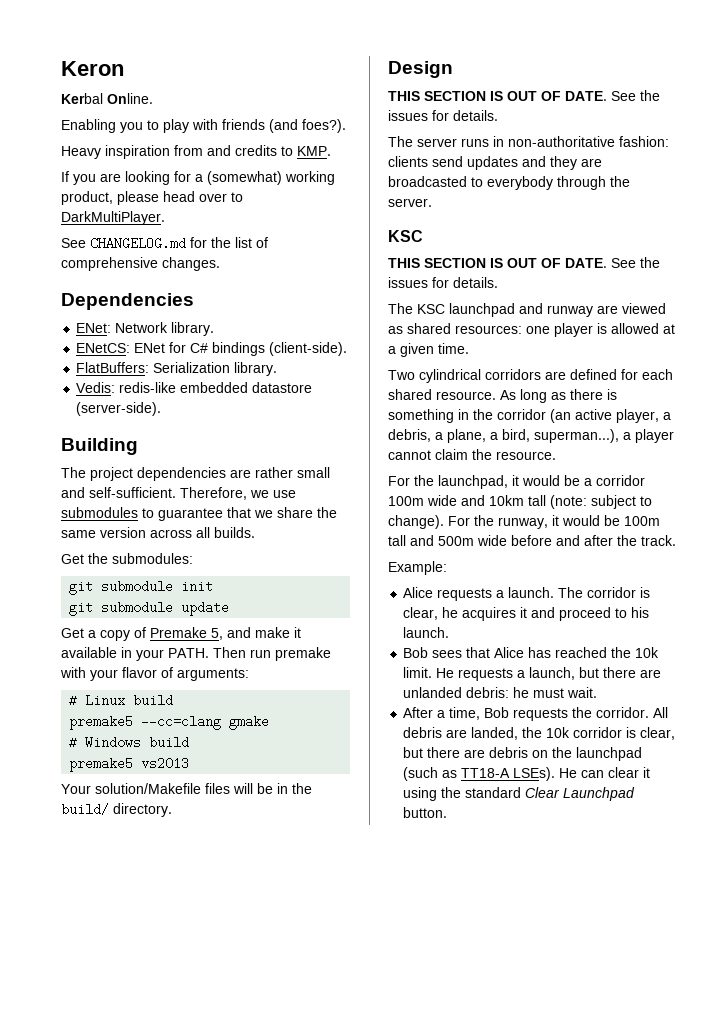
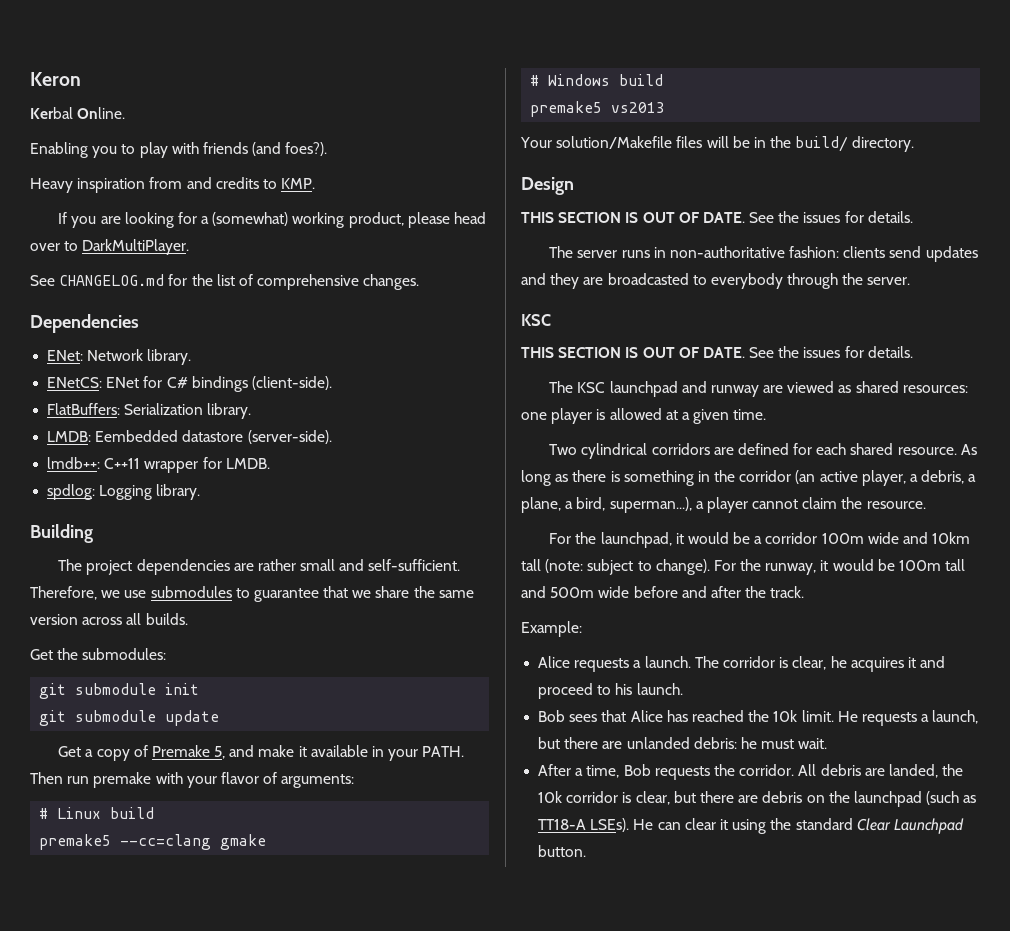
[76,382,249,393] Vedis: redis-like embedded -> [47,430,179,442] LMDB: Eembedded
(162, 409) none -> [47,457,270,473] [47,484,201,500] // lmdb++: C++11 wrapper for LMDB. // spdlog: Logging library.

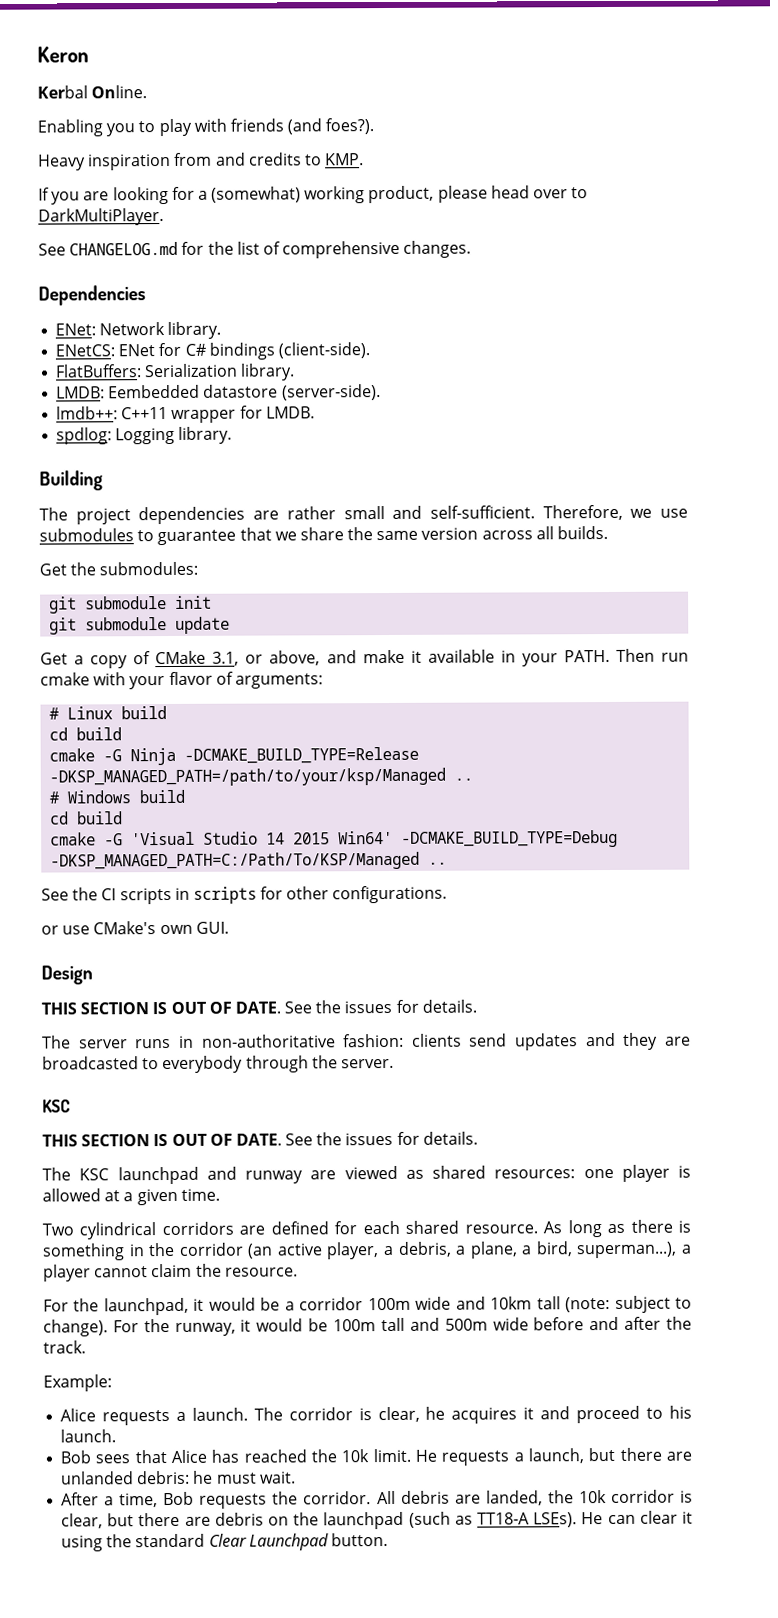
[151,745,226,759] Premake 5, -> [155,650,321,666] CMake 3.1, or above,
[93,772,152,788] premake -> [40,672,90,686] cmake
[39,834,267,850] [530,74,664,86] [530,101,666,117] [520,136,915,152] premake5 --cc=clang gmake // # Windows build // premake5 vs2013 // Your solution/Makefile files will be in the build/ directory. -> [49,727,123,741] [49,746,420,766] [49,767,474,787] [49,789,186,804] [50,811,124,825] [50,829,619,848] [50,851,448,871] [41,885,448,905] [41,921,229,935] cd build // cmake -G Ninja -DCMAKE_BUILD_TYPE=Release -DKSP_MANAGED_PATH=/path/to/your/ksp/Managed .. // # Windows build // cd build // cmake -G 'Visual Studio 14 2015 Win64' -DCMAKE_BUILD_TYPE=Debug -DKSP_MANAGED_PATH=C:/Path/To/KSP/Managed .. // See the CI scripts in scripts for other configurations. // or use CMake's own GUI.

